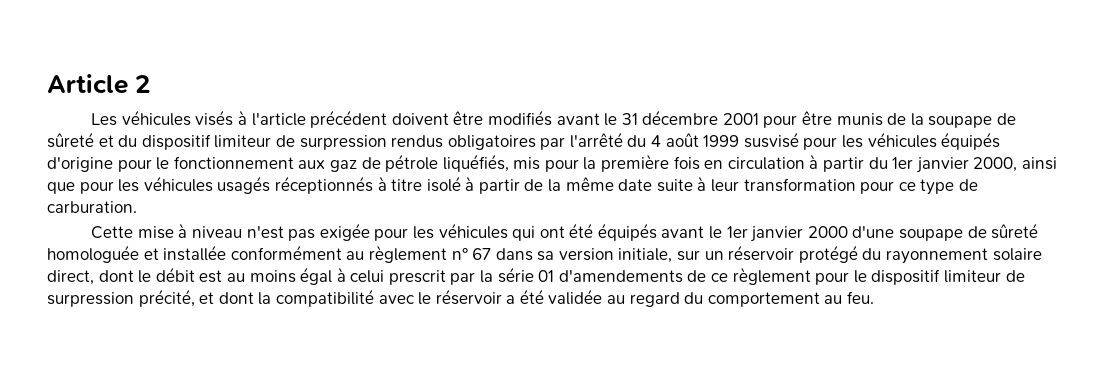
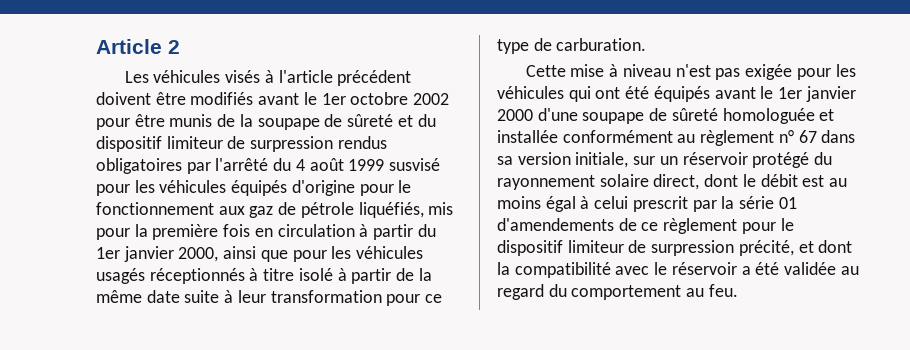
[621,110,759,125] 31 décembre 2001 -> [321,92,450,105] 1er octobre 2002

